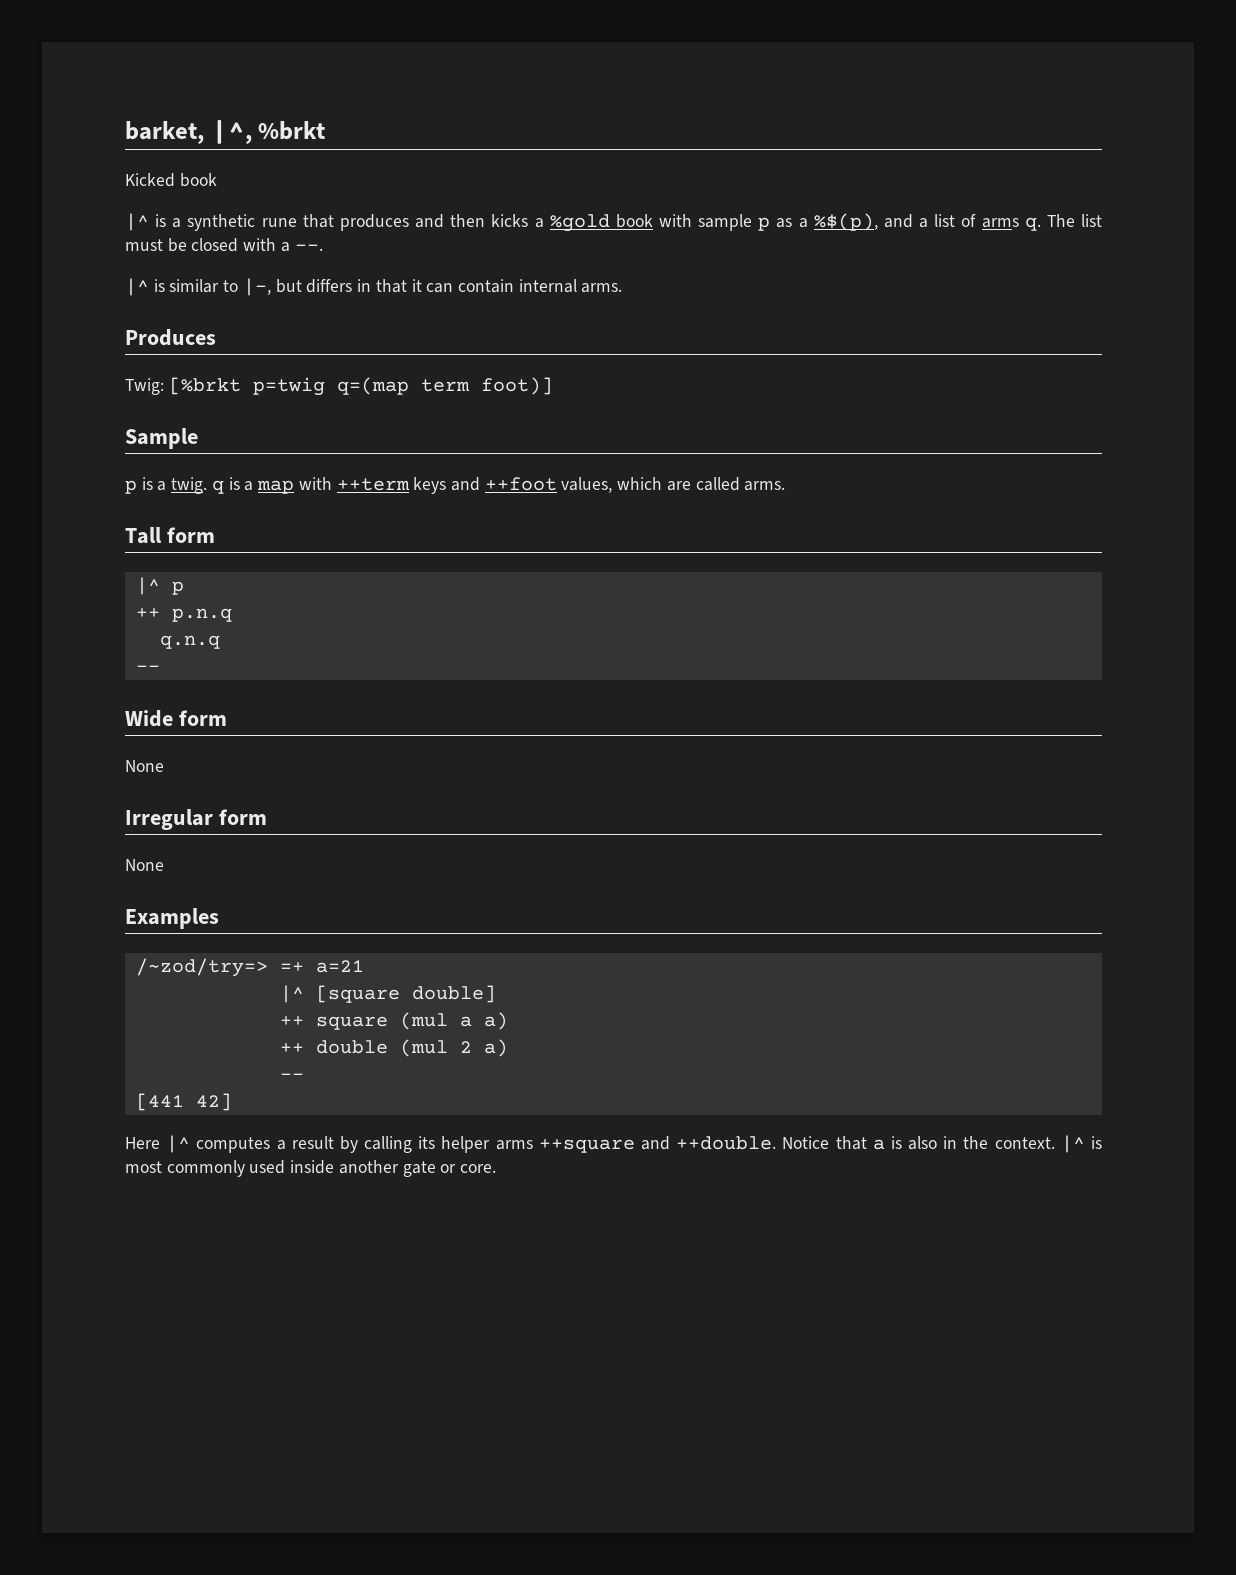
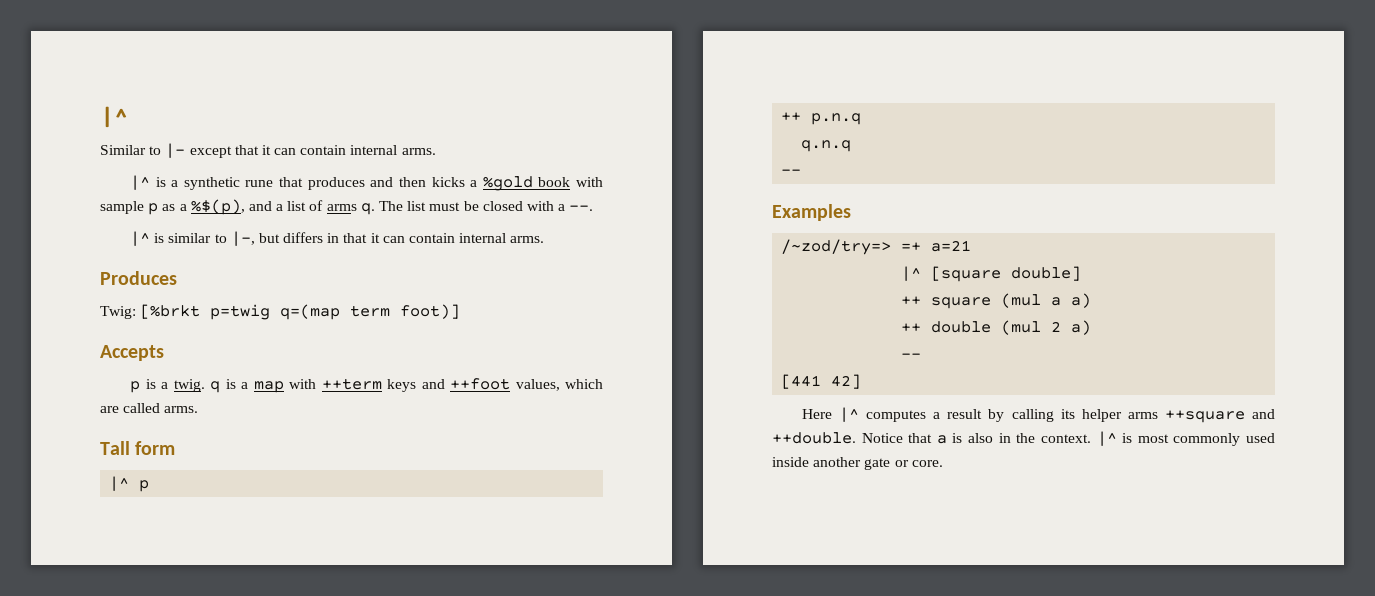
[125,119,326,144] [125,173,217,187] barket, |^, %brkt // Kicked book -> [100,106,128,128] [100,143,436,158] |^ // Similar to |- except that it can contain internal arms.
[125,428,198,449] Sample -> [100,345,164,361] Accepts
[125,710,227,727] [125,760,164,772] [125,809,267,830] [125,859,164,871] // Wide form // None // Irregular form // None -> (802, 172) none

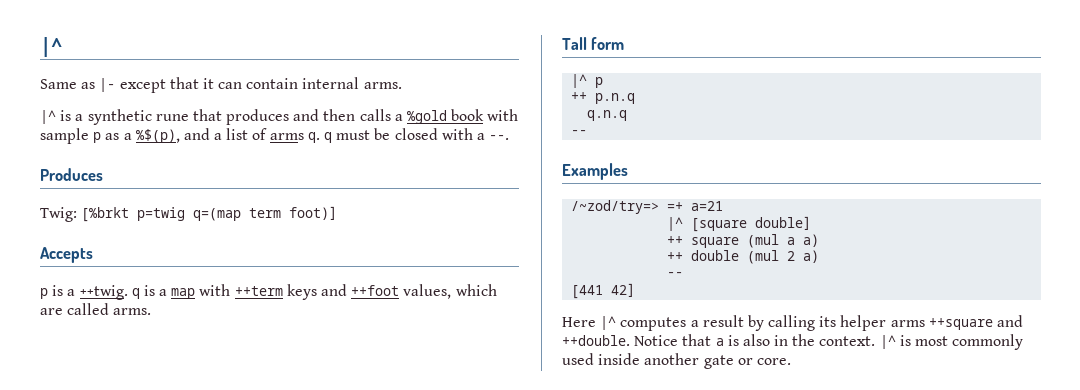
[100,145,162,155] Similar to -> [40,79,96,89] Same as
[431,177,465,187] kicks -> [359,109,391,121] calls
[379,201,427,211] The list -> [324,132,333,143] q
[130,231,545,246] // |^ is similar to |-, but differs in that it can contain internal arms. -> (510, 137) none
[173,379,205,392] twig. -> [79,285,128,300] ++twig.

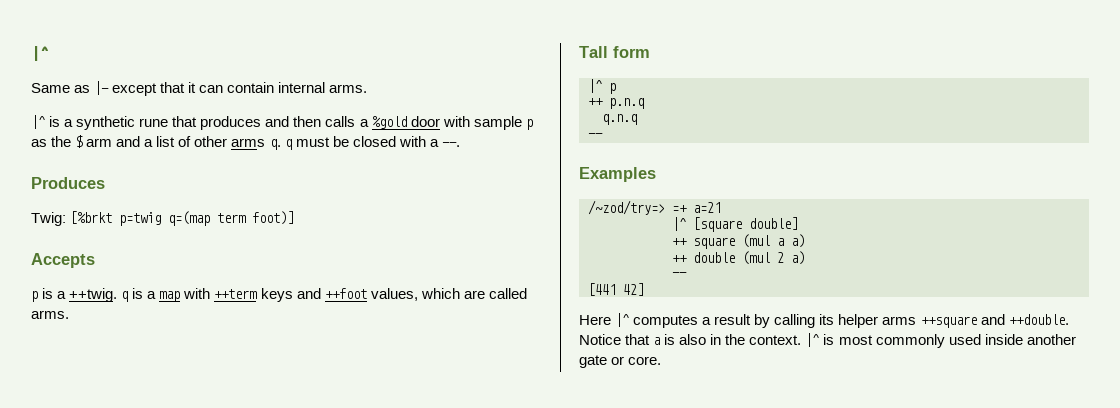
[451,109,485,121] book -> [410,116,440,127] door
[123,129,180,143] a %$(p), -> [51,135,113,148] the $ arm
(268, 134) none -> [194,136,228,147] other

